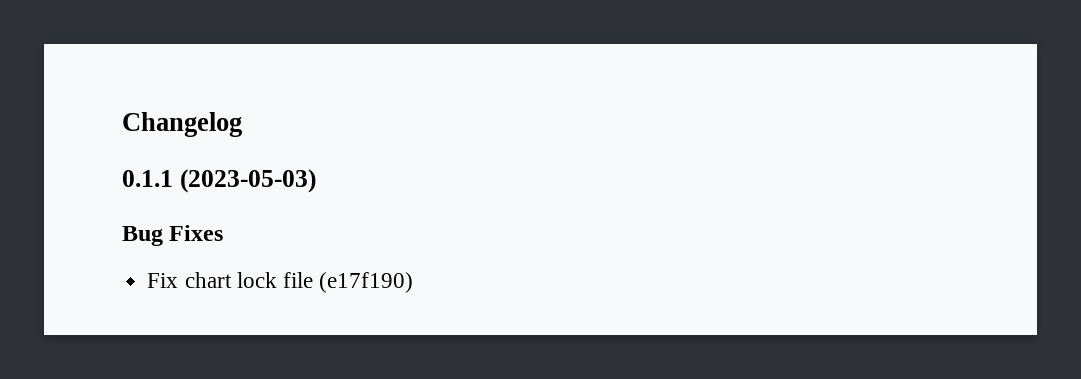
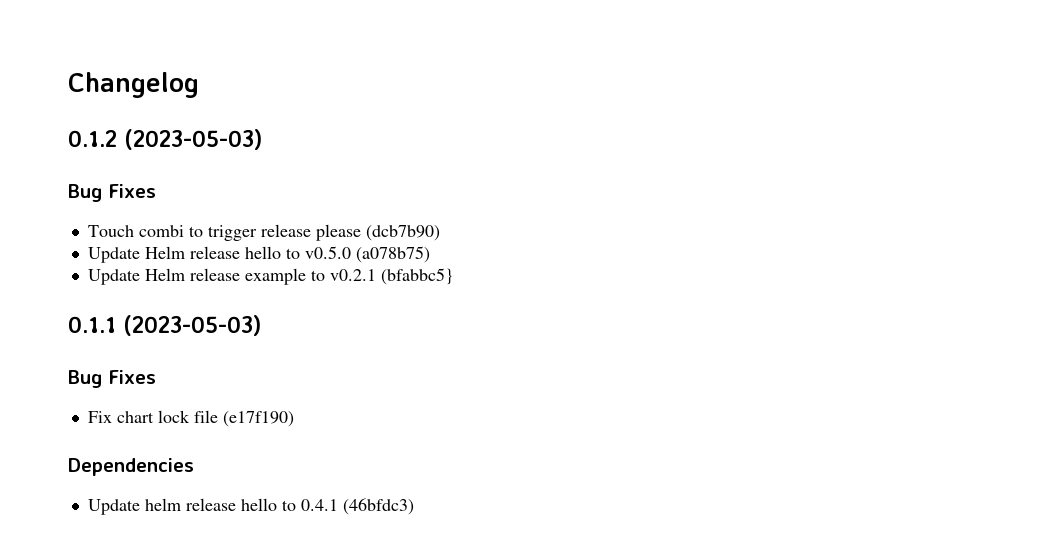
(242, 124) none -> [68,129,262,150] [68,184,156,202] [87,224,440,241] [87,246,430,263] [87,268,454,285] // 0.1.2 (2023-05-03) // Bug Fixes // Touch combi to trigger release please (dcb7b90) // Update Helm release hello to v0.5.0 (a078b75) // Update Helm release example to v0.2.1 (bfabbc5}
(414, 282) none -> [68,458,194,476] [87,498,414,515] // Dependencies // Update helm release hello to 0.4.1 (46bfdc3)

